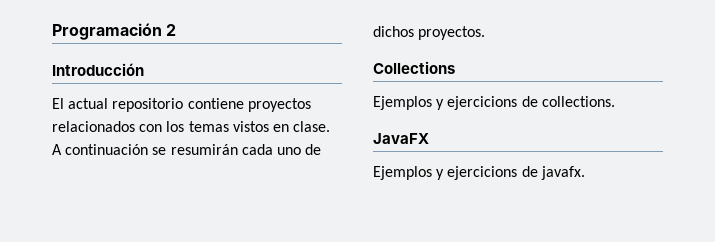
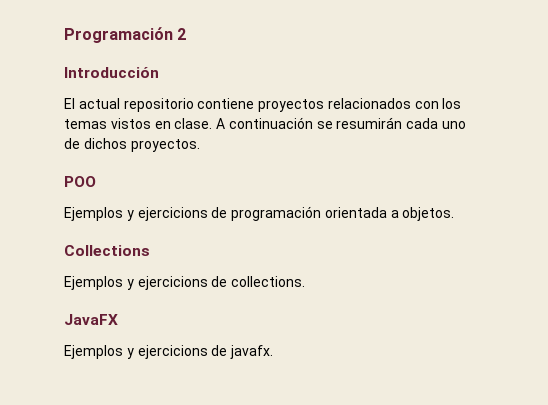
(486, 33) none -> [64,176,96,187] [64,206,455,221] // POO // Ejemplos y ejercicions de programación orientada a objetos.

